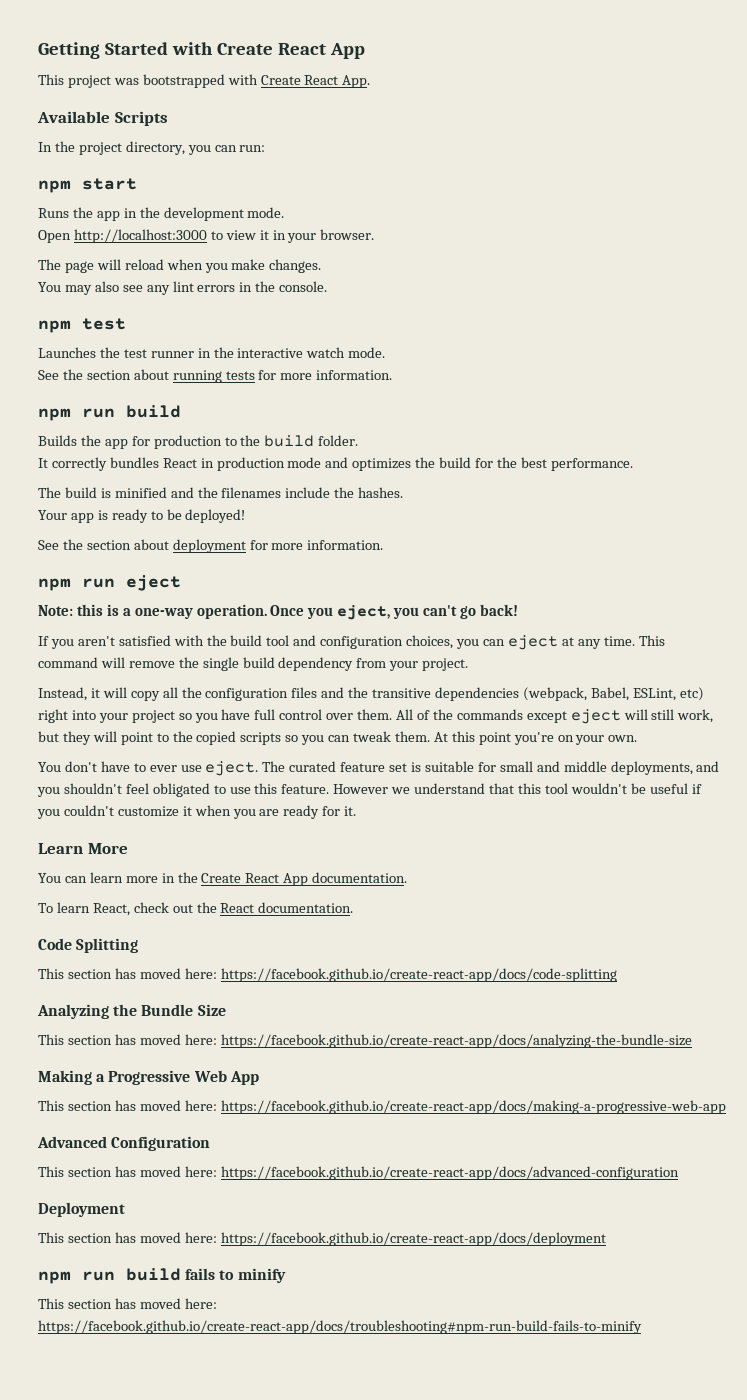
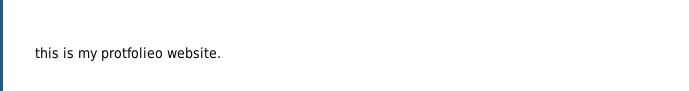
[38,42,365,59] [38,74,371,88] [37,111,168,126] [38,141,266,155] [38,178,137,193] [38,207,285,221] [38,229,375,243] [38,259,322,273] [38,281,328,295] [38,318,126,333] [38,347,386,358] [38,369,393,383] [38,405,181,421] [38,435,359,449] [38,457,633,471] [38,487,404,498] [38,509,246,523] [38,539,384,553] [38,575,181,591] [38,604,518,620] [38,635,665,650] [38,657,469,671] [38,687,704,701] [38,709,714,724] [38,731,638,745] [38,761,720,776] [37,783,702,797] [37,805,357,819] [38,843,128,854] [38,872,408,886] [38,902,354,916] [38,938,139,953] [38,968,617,982] [37,1004,226,1019] [38,1034,692,1048] [38,1070,259,1085] [38,1100,726,1114] [37,1136,211,1151] [38,1166,679,1180] [38,1202,125,1217] [38,1232,606,1246] [38,1268,286,1284] [38,1298,217,1309] [38,1320,642,1334] Getting Started with Create React App // This project was bootstrapped with Create React App. // Available Scripts // In the project directory, you can run: // npm start // Runs the app in the development mode. // Open http://localhost:3000 to view it in your browser. // The page will reload when you make changes. // You may also see any lint errors in the console. // npm test // Launches the test runner in the interactive watch mode. // See the section about running tests for more information. // npm run build // Builds the app for production to the build folder. // It correctly bundles React in production mode and optimizes the build for the best performance. // The build is minified and the filenames include the hashes. // Your app is ready to be deployed! // See the section about deployment for more information. // npm run eject // Note: this is a one-way operation. Once you eject, you can't go back! // If you aren't satisfied with the build tool and configuration choices, you can eject at any time. This command will remove the single build dependency from your project. // Instead, it will copy all the configuration files and the transitive dependencies (webpack, Babel, ESLint, etc) right into your project so you have full control over them. All of the commands except eject will still work, but they will point to the copied scripts so you can tweak them. At this point you're on your own. // You don't have to ever use eject. The curated feature set is suitable for small and middle deployments, and you shouldn't feel obligated to use this feature. However we understand that this tool wouldn't be useful if you couldn't customize it when you are ready for it. // Learn More // You can learn more in the Create React App documentation. // To learn React, check out the React documentation. // Code Splitting // This section has moved here: https://facebook.github.io/create-react-app/docs/code-splitting // Analyzing the Bundle Size // This section has moved here: https://facebook.github.io/create-react-app/docs/analyzing-the-bundle-size // Making a Progressive Web App // This section has moved here: https://facebook.github.io/create-react-app/docs/making-a-progressive-web-app // Advanced Configuration // This section has moved here: https://facebook.github.io/create-react-app/docs/advanced-configuration // Deployment // This section has moved here: https://facebook.github.io/create-react-app/docs/deployment // npm run build fails to minify // This section has moved here: https://facebook.github.io/create-react-app/docs/troubleshooting#npm-run-build-fails-to-minify -> [35,47,221,61] this is my protfolieo website.

